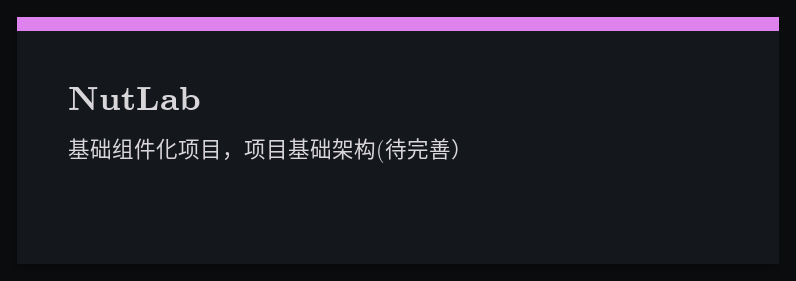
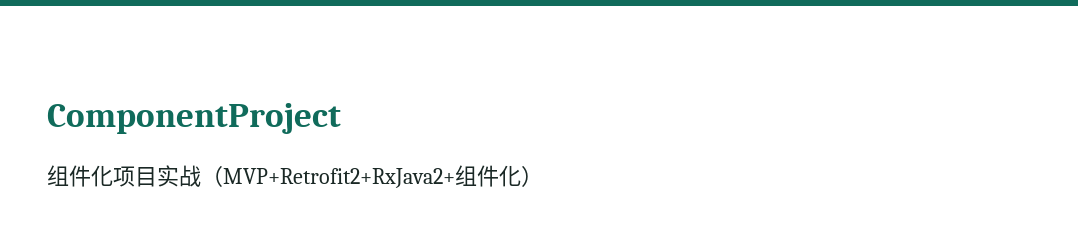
[68,87,201,110] [68,138,112,160] NutLab // 基础 -> [47,103,341,134] ComponentProject //
[222,138,451,163] ，项目基础架构(待完善 -> [157,165,521,188] 实战（MVP+Retrofit2+RxJava2+组件化

